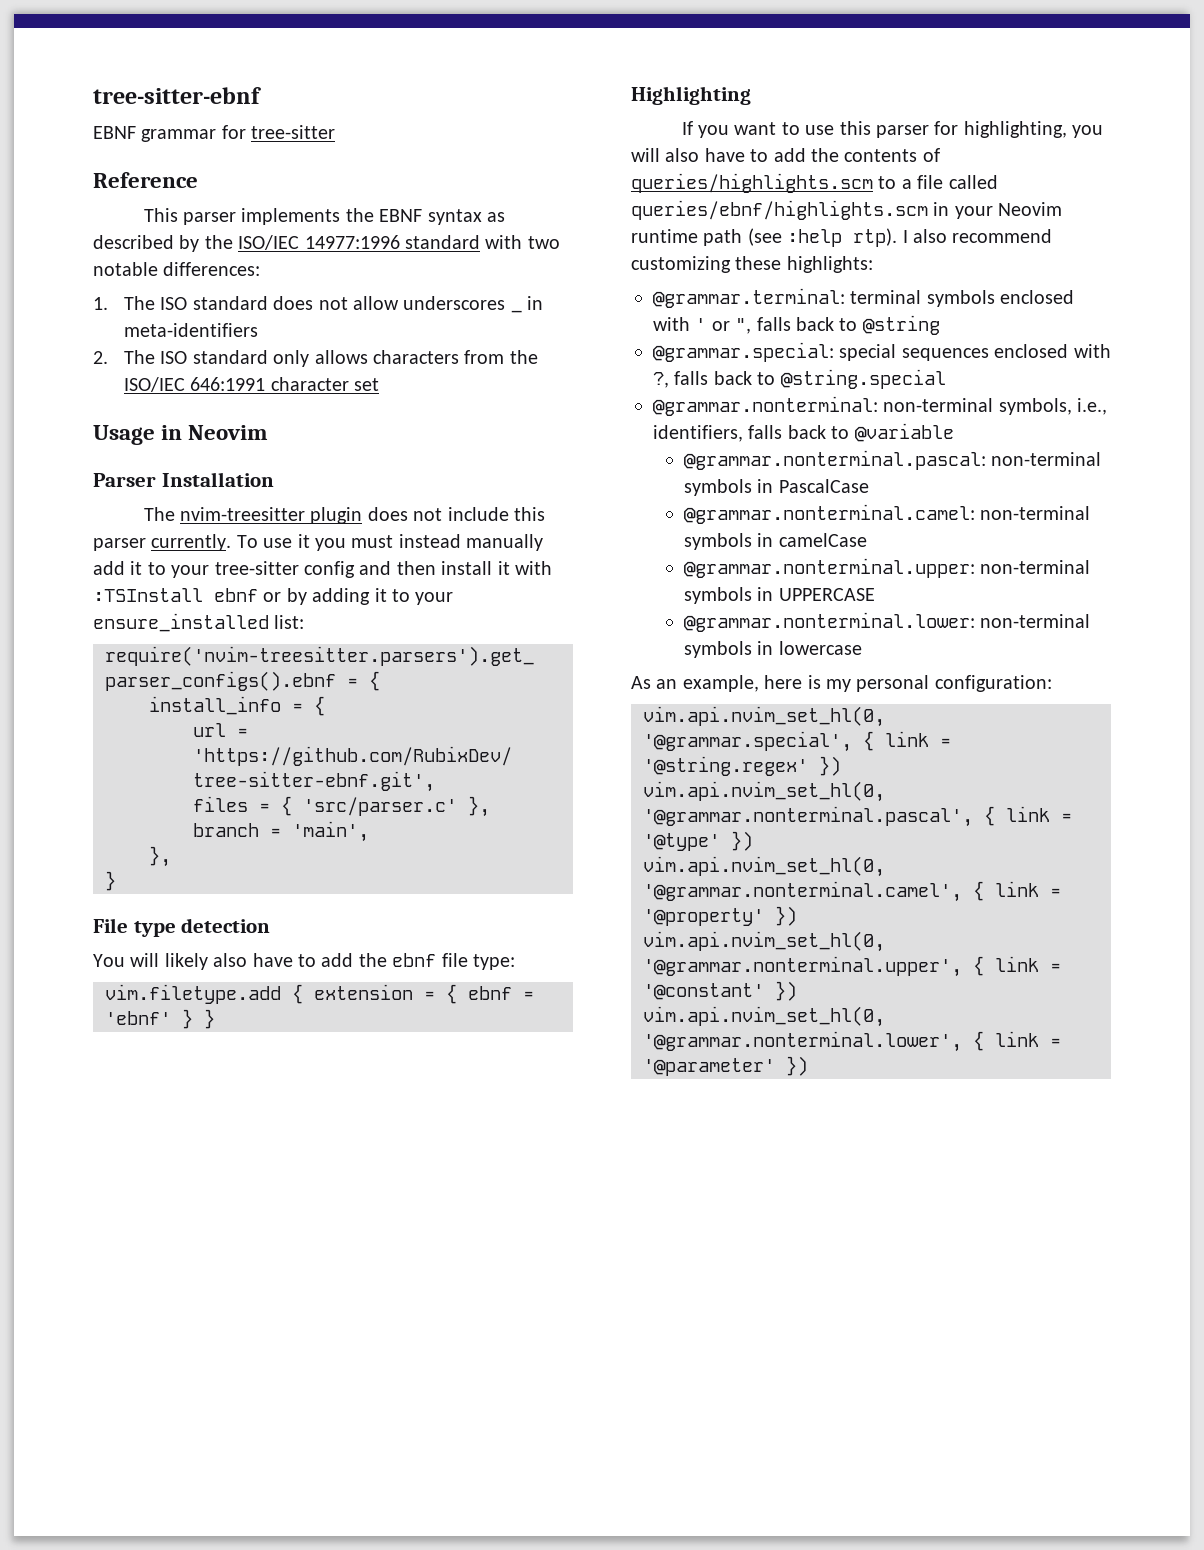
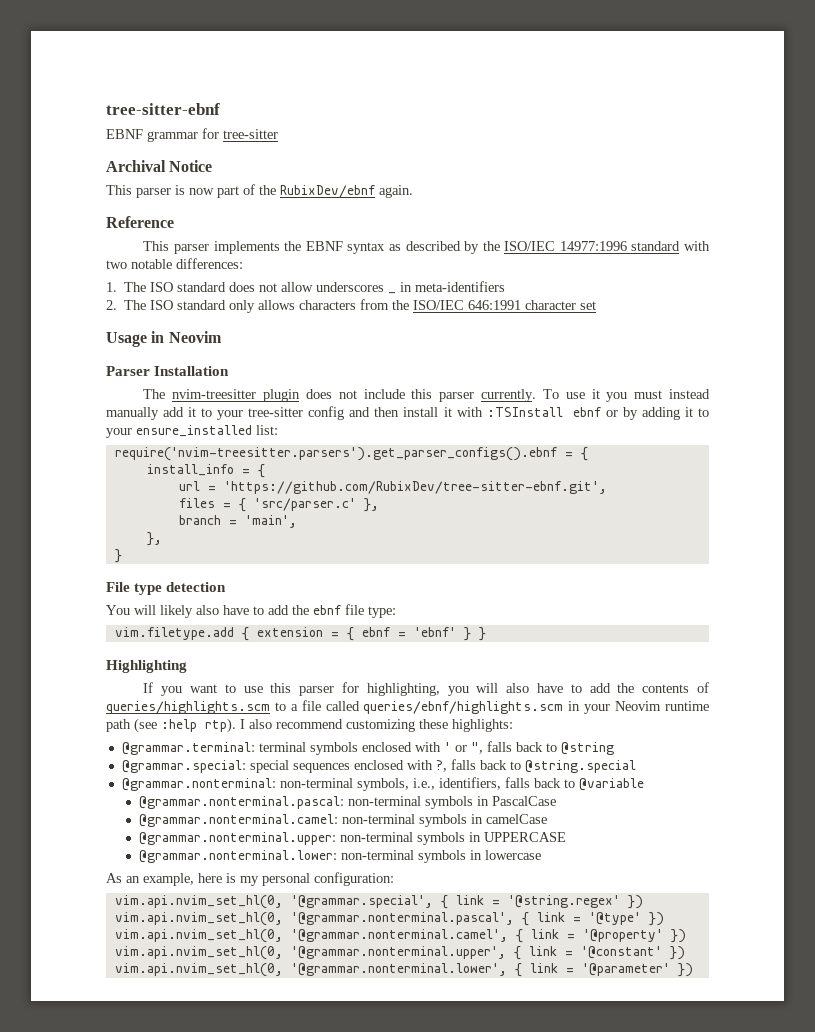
(336, 132) none -> [106,160,213,172] [106,184,413,198] // Archival Notice // This parser is now part of the RubixDev/ebnf again.

